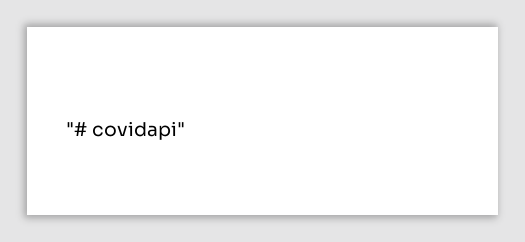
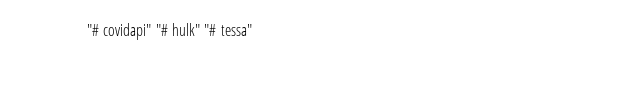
(186, 130) none -> [155,23,252,36] "# hulk" "# tessa"

